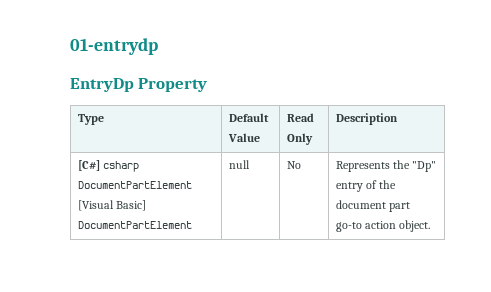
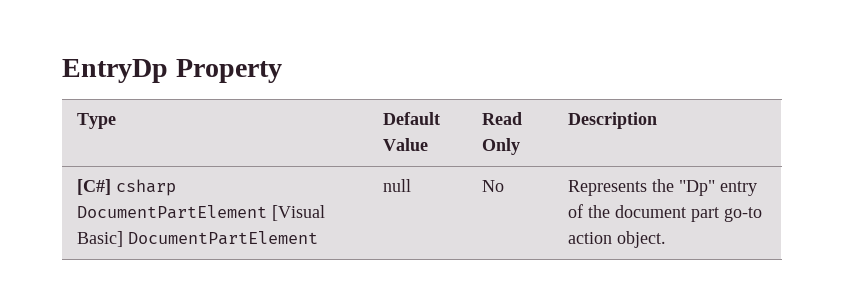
[70,38,158,55] 01-entrydp // -> (62, 71) none

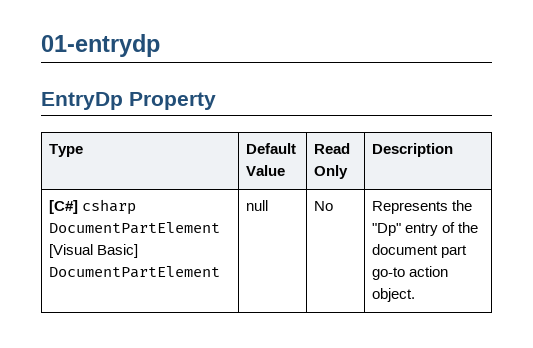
(62, 71) none -> [41,34,160,57] 01-entrydp //

